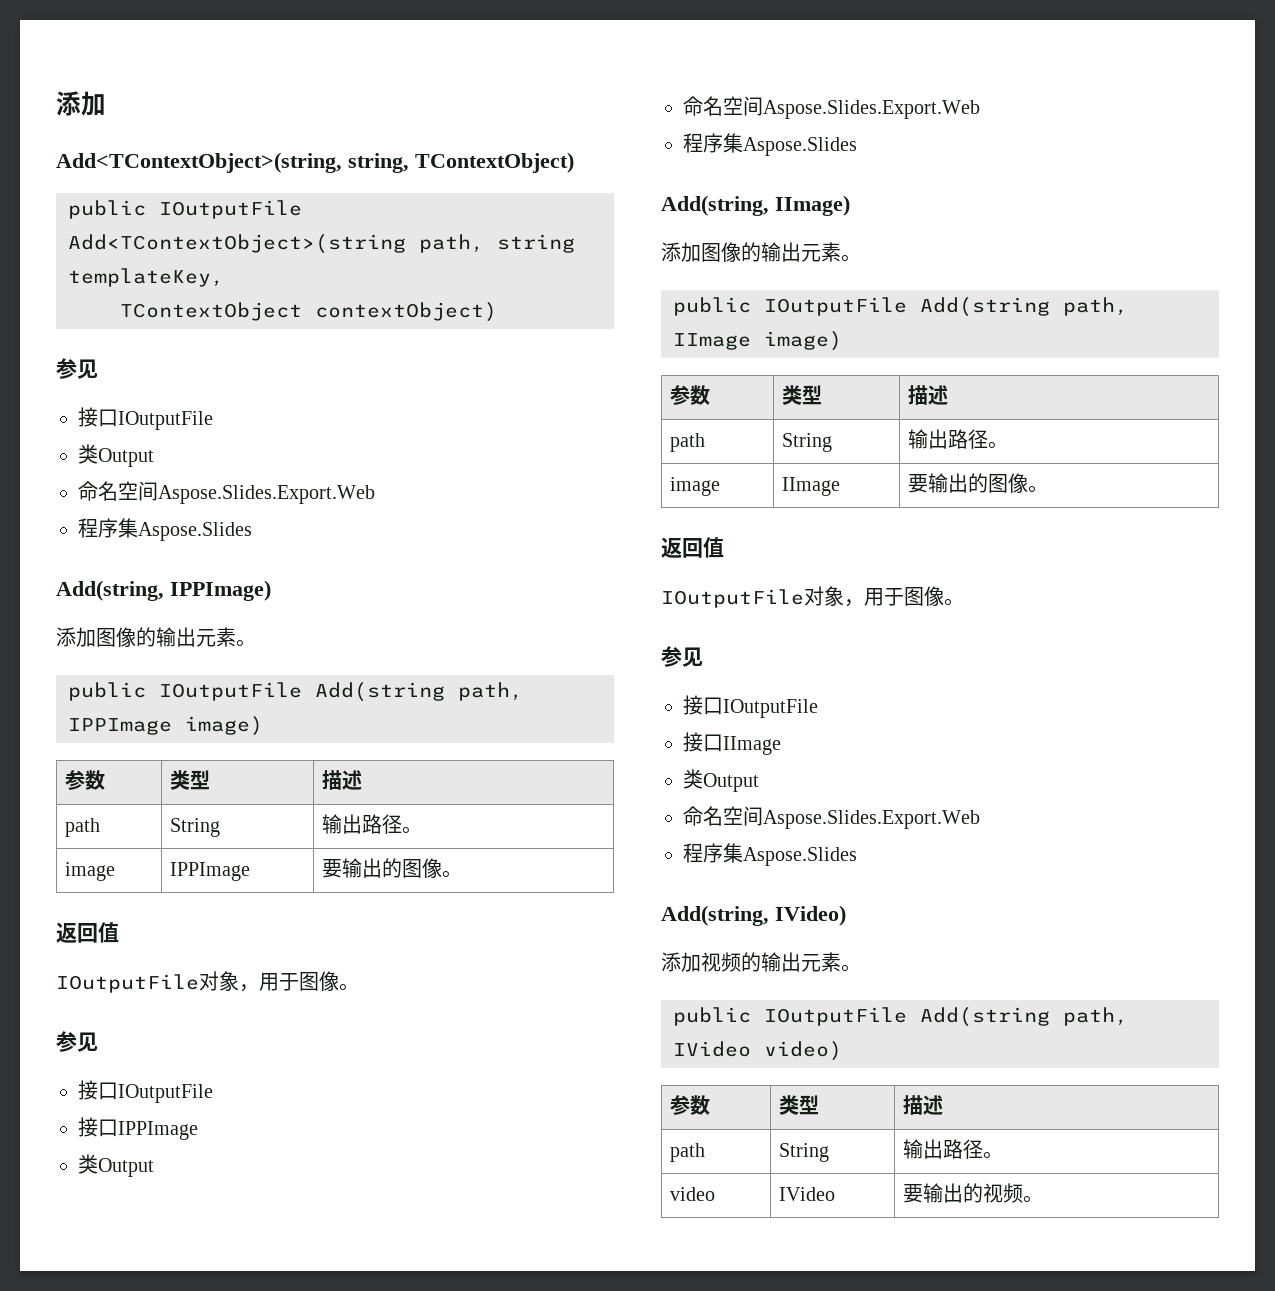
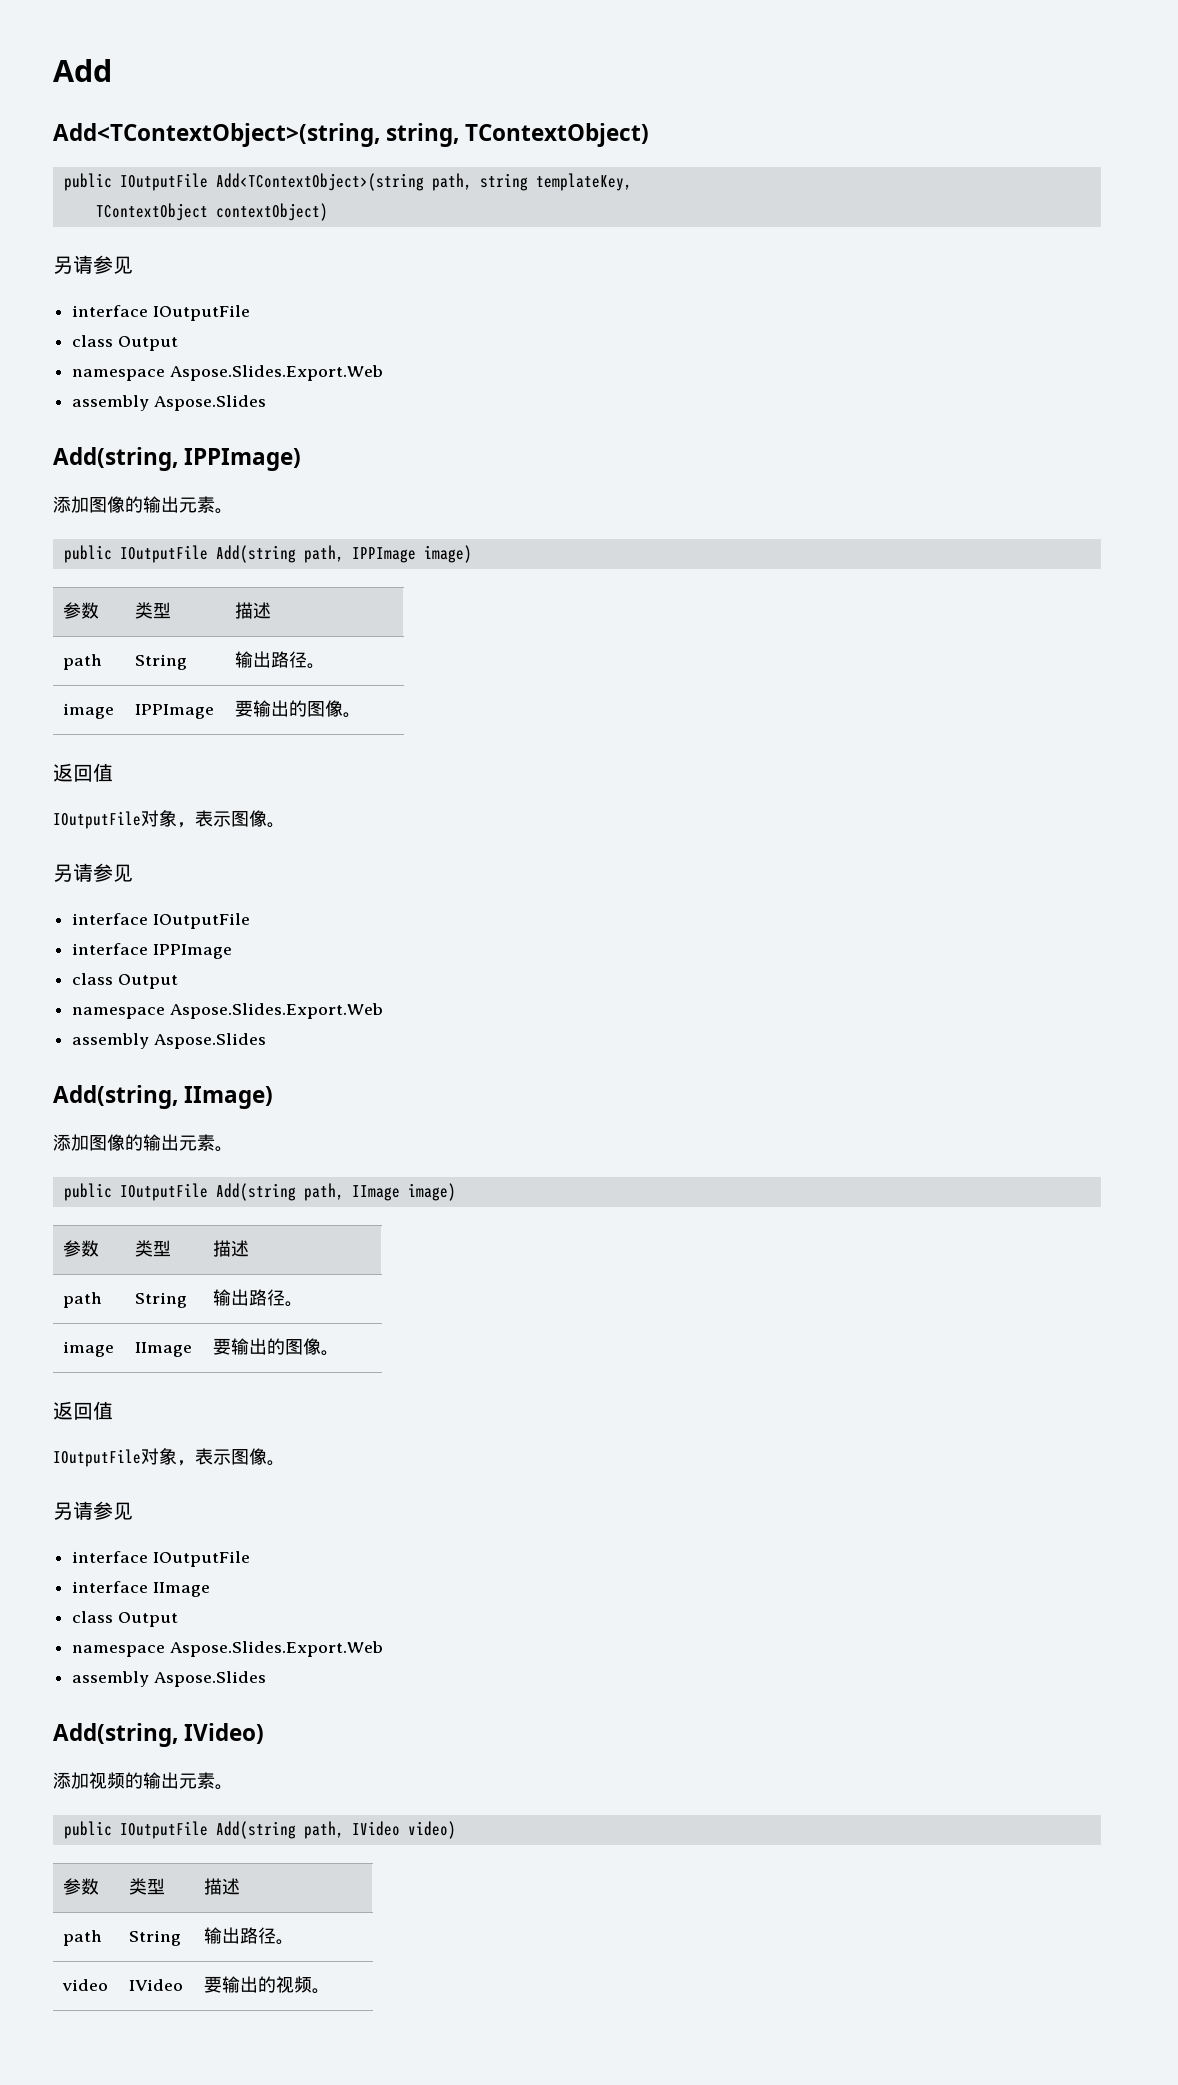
[56,91,106,116] 添加 -> [53,59,112,82] Add
[56,358,98,379] [78,407,213,430] [78,444,154,467] [78,481,375,504] [78,518,138,538] 参见 // 接口IOutputFile // 类Output // 命名空间Aspose.Slides.Export.Web // 程序集 -> [53,255,133,274] [72,305,250,321] [72,335,178,351] [72,365,383,381] [72,395,150,411] 另请参见 // interface IOutputFile // class Output // namespace Aspose.Slides.Export.Web // assembly
[259,971,359,991] [56,1031,98,1052] [78,1080,213,1103] [78,1117,118,1137] 用于图像。 // 参见 // 接口IOutputFile // 接口 -> [195,810,285,828] [53,863,133,882] [72,913,250,929] [72,943,149,955] 表示图像。 // 另请参见 // interface IOutputFile // interface
[78,1154,154,1177] [683,96,980,119] [683,133,743,153] 类Output // 命名空间Aspose.Slides.Export.Web // 程序集 -> [72,973,178,989] [72,1003,383,1019] [72,1033,150,1049] class Output // namespace Aspose.Slides.Export.Web // assembly
[864,586,964,606] [661,646,703,667] [683,695,818,718] [683,732,723,752] 用于图像。 // 参见 // 接口IOutputFile // 接口 -> [195,1448,285,1466] [53,1501,133,1520] [72,1551,250,1567] [72,1581,149,1593] 表示图像。 // 另请参见 // interface IOutputFile // interface
[683,769,759,792] [683,806,980,829] [683,843,743,863] 类Output // 命名空间Aspose.Slides.Export.Web // 程序集 -> [72,1611,178,1627] [72,1641,383,1657] [72,1671,150,1687] class Output // namespace Aspose.Slides.Export.Web // assembly

